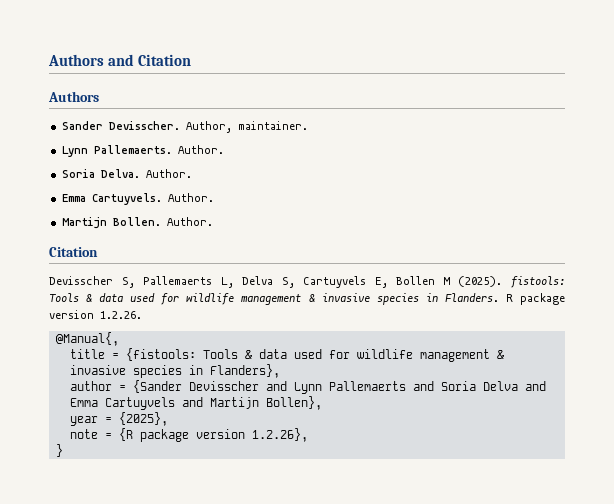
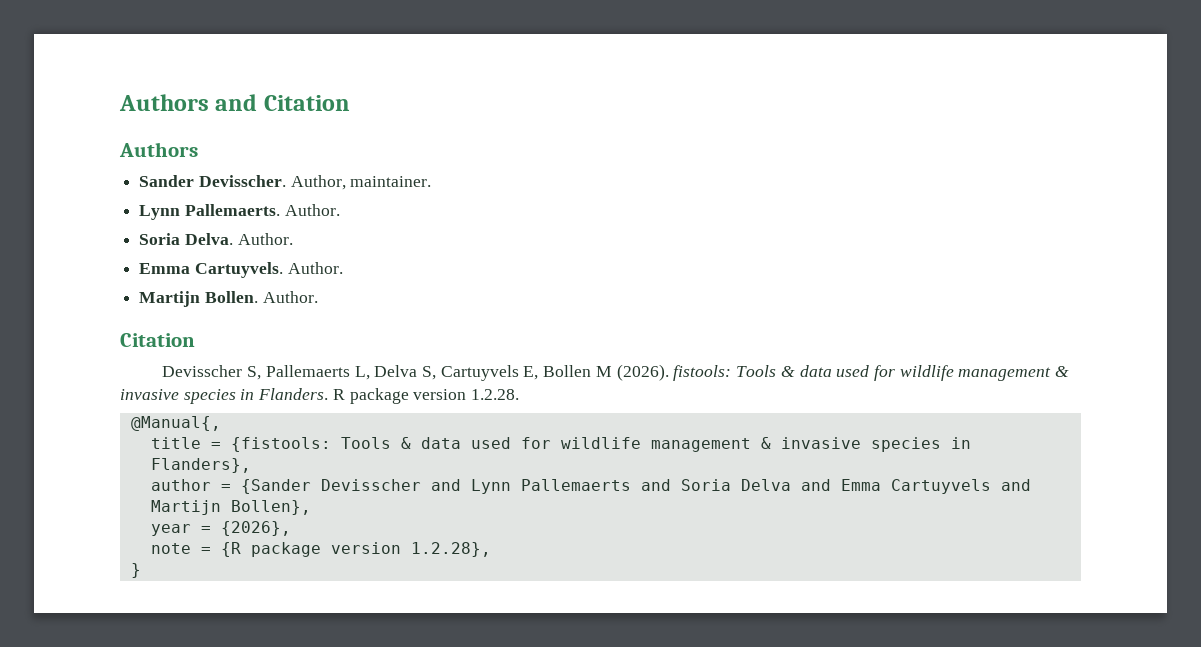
[458,276,503,287] (2025). -> [616,364,669,381] (2026).
[100,311,142,319] 1.2.26. -> [471,389,520,400] 1.2.28.
[118,412,168,426] {2025}, -> [220,521,291,536] {2026},
[251,428,308,442] 1.2.26}, -> [410,542,491,557] 1.2.28},

